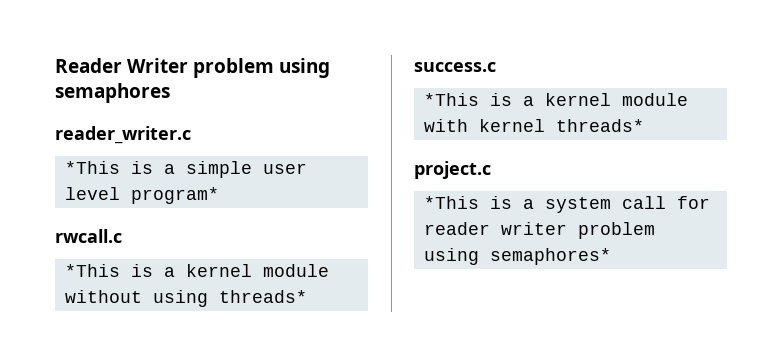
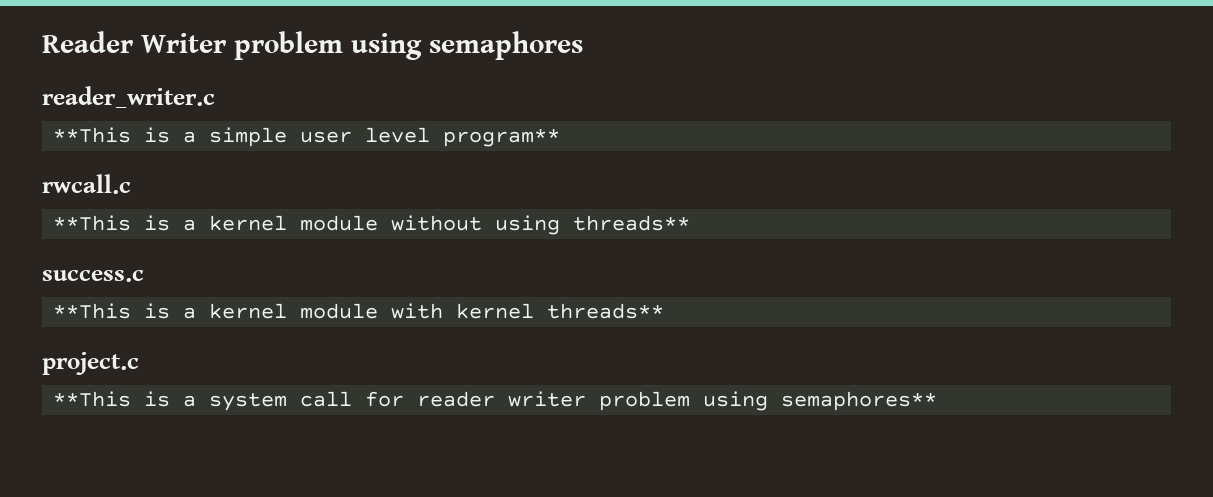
[64,161,120,174] *This -> [53,127,132,143] **This
[130,187,219,204] program* -> [443,129,561,147] program**
[64,264,120,277] *This -> [53,215,132,231] **This
[218,290,307,303] threads* -> [573,215,691,231] threads**
[423,93,479,106] *This -> [53,303,132,319] **This
[555,119,644,132] threads* -> [547,303,665,319] threads**
[423,196,479,209] *This -> [53,391,132,407] **This
[489,248,611,265] semaphores* -> [781,391,938,411] semaphores**

